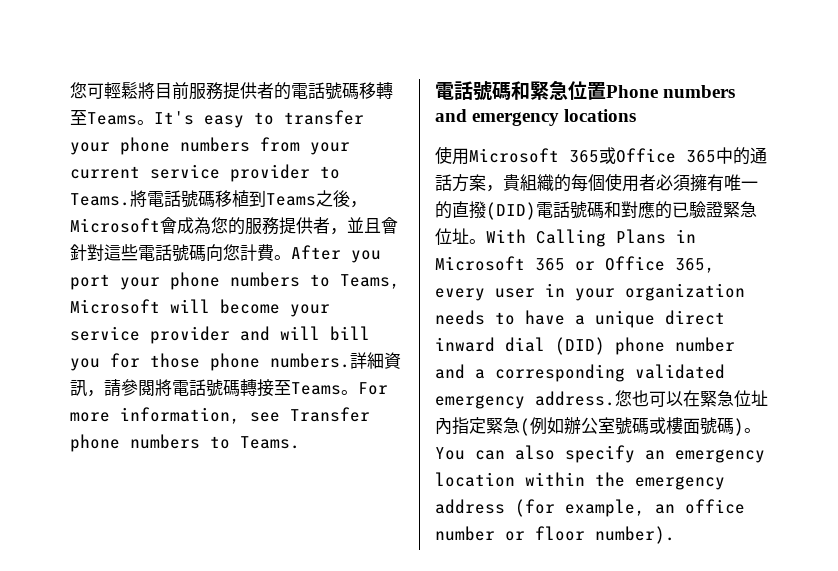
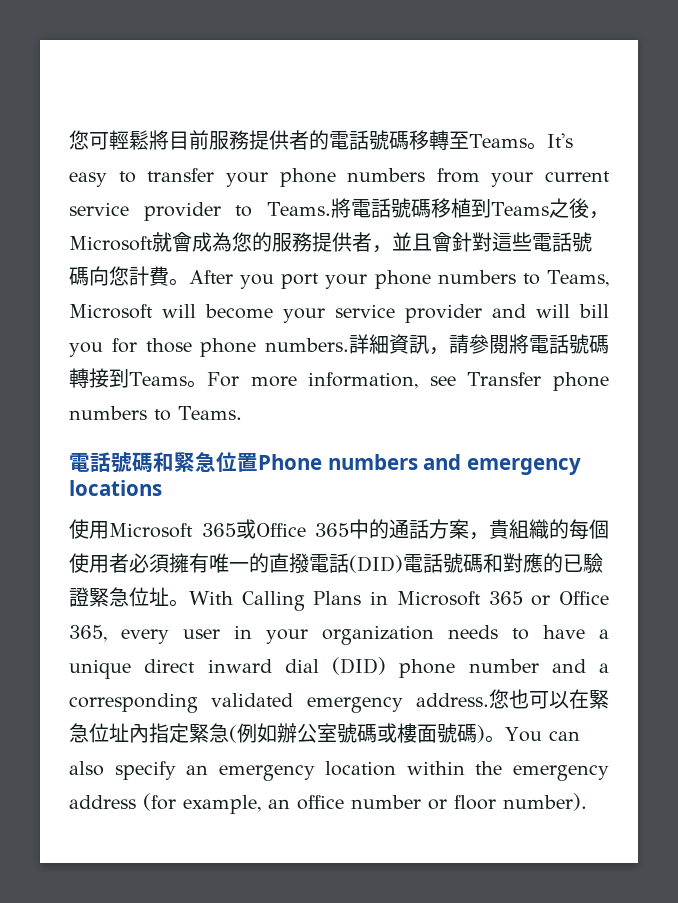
(160, 225) none -> [152,232,172,252] 就
[274,380,291,395] 至 -> [109,369,129,388] 到
(486, 210) none -> [309,553,349,573] 電話

